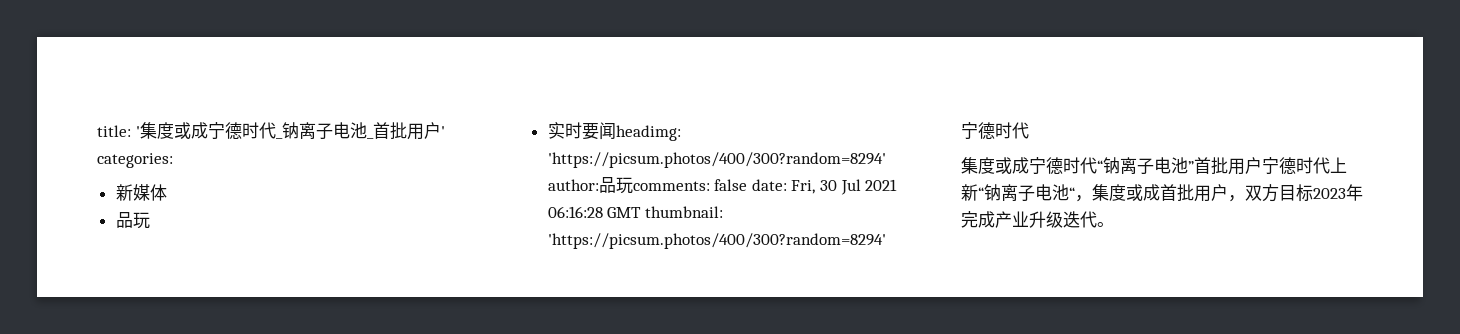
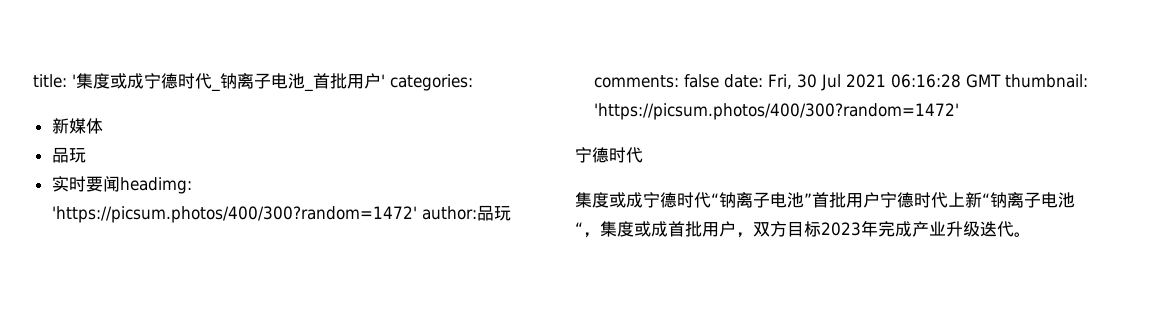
[547,152,886,168] 'https://picsum.photos/400/300?random=8294' -> [51,206,417,223] 'https://picsum.photos/400/300?random=1472'
[547,233,886,249] 'https://picsum.photos/400/300?random=8294' -> [593,103,959,120] 'https://picsum.photos/400/300?random=1472'

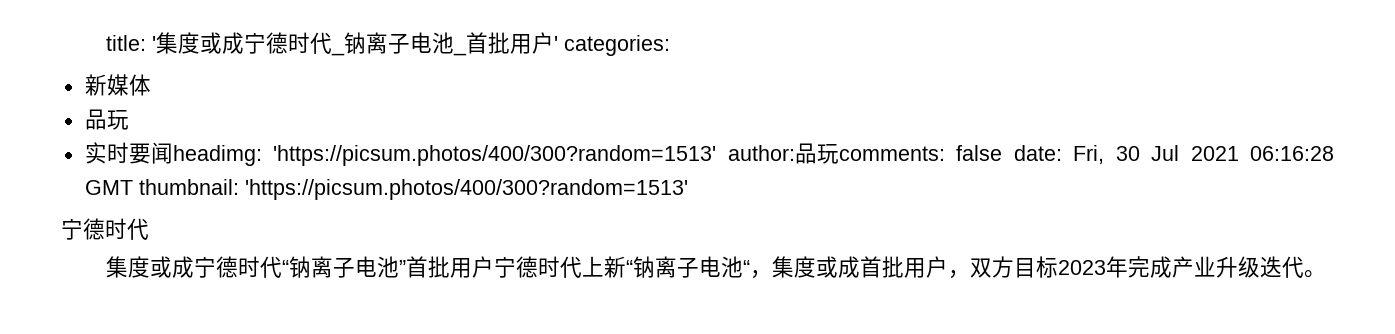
[51,206,417,223] 'https://picsum.photos/400/300?random=1472' -> [273,145,717,166] 'https://picsum.photos/400/300?random=1513'
[593,103,959,120] 'https://picsum.photos/400/300?random=1472' -> [244,179,688,200] 'https://picsum.photos/400/300?random=1513'

